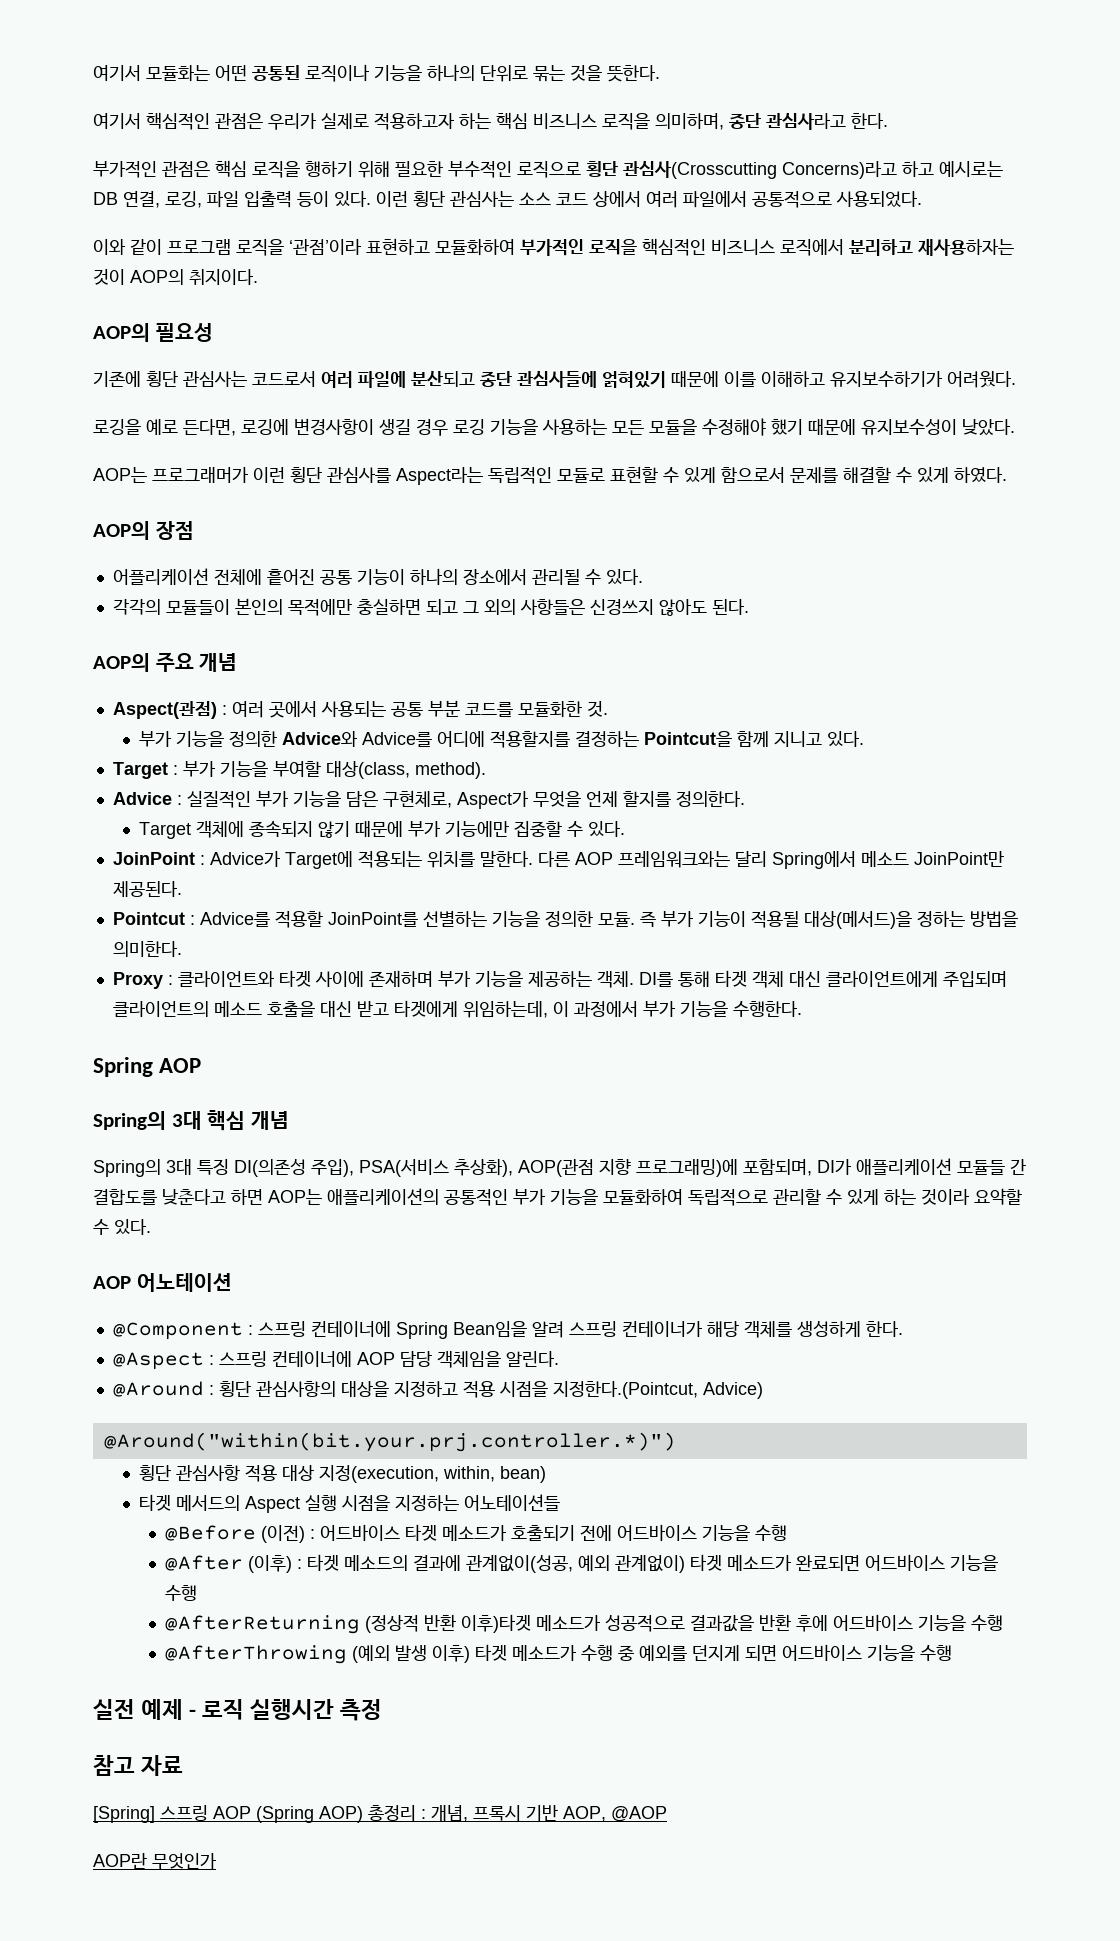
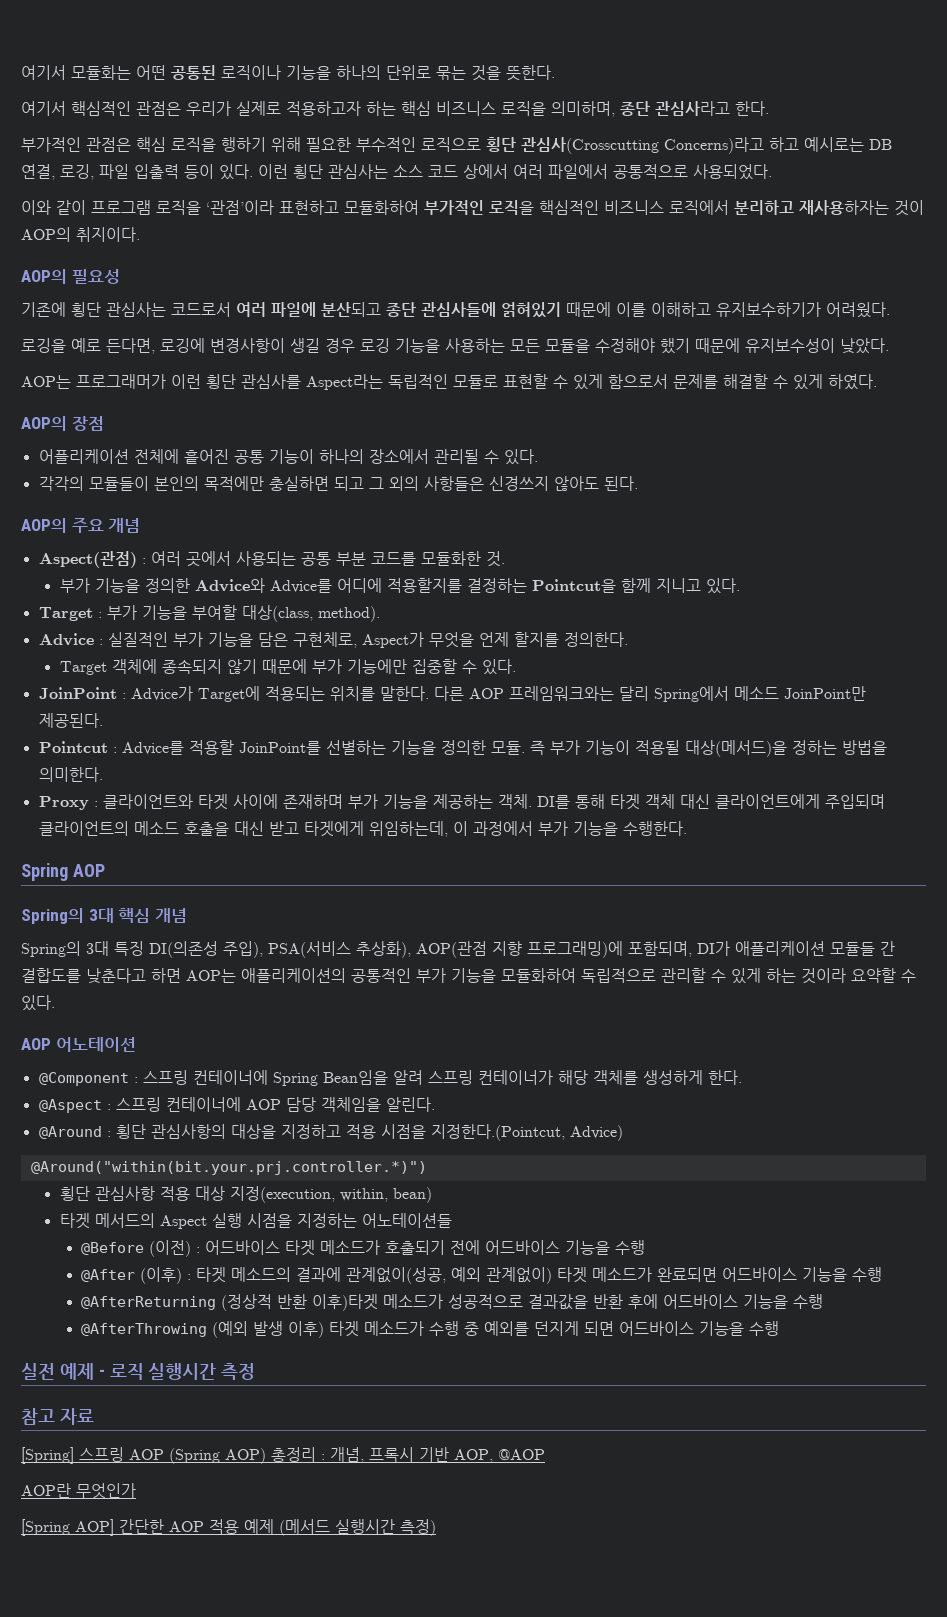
(217, 1861) none -> [21,1519,436,1536] // [Spring AOP] 간단한 AOP 적용 예제 (메서드 실행시간 측정)

